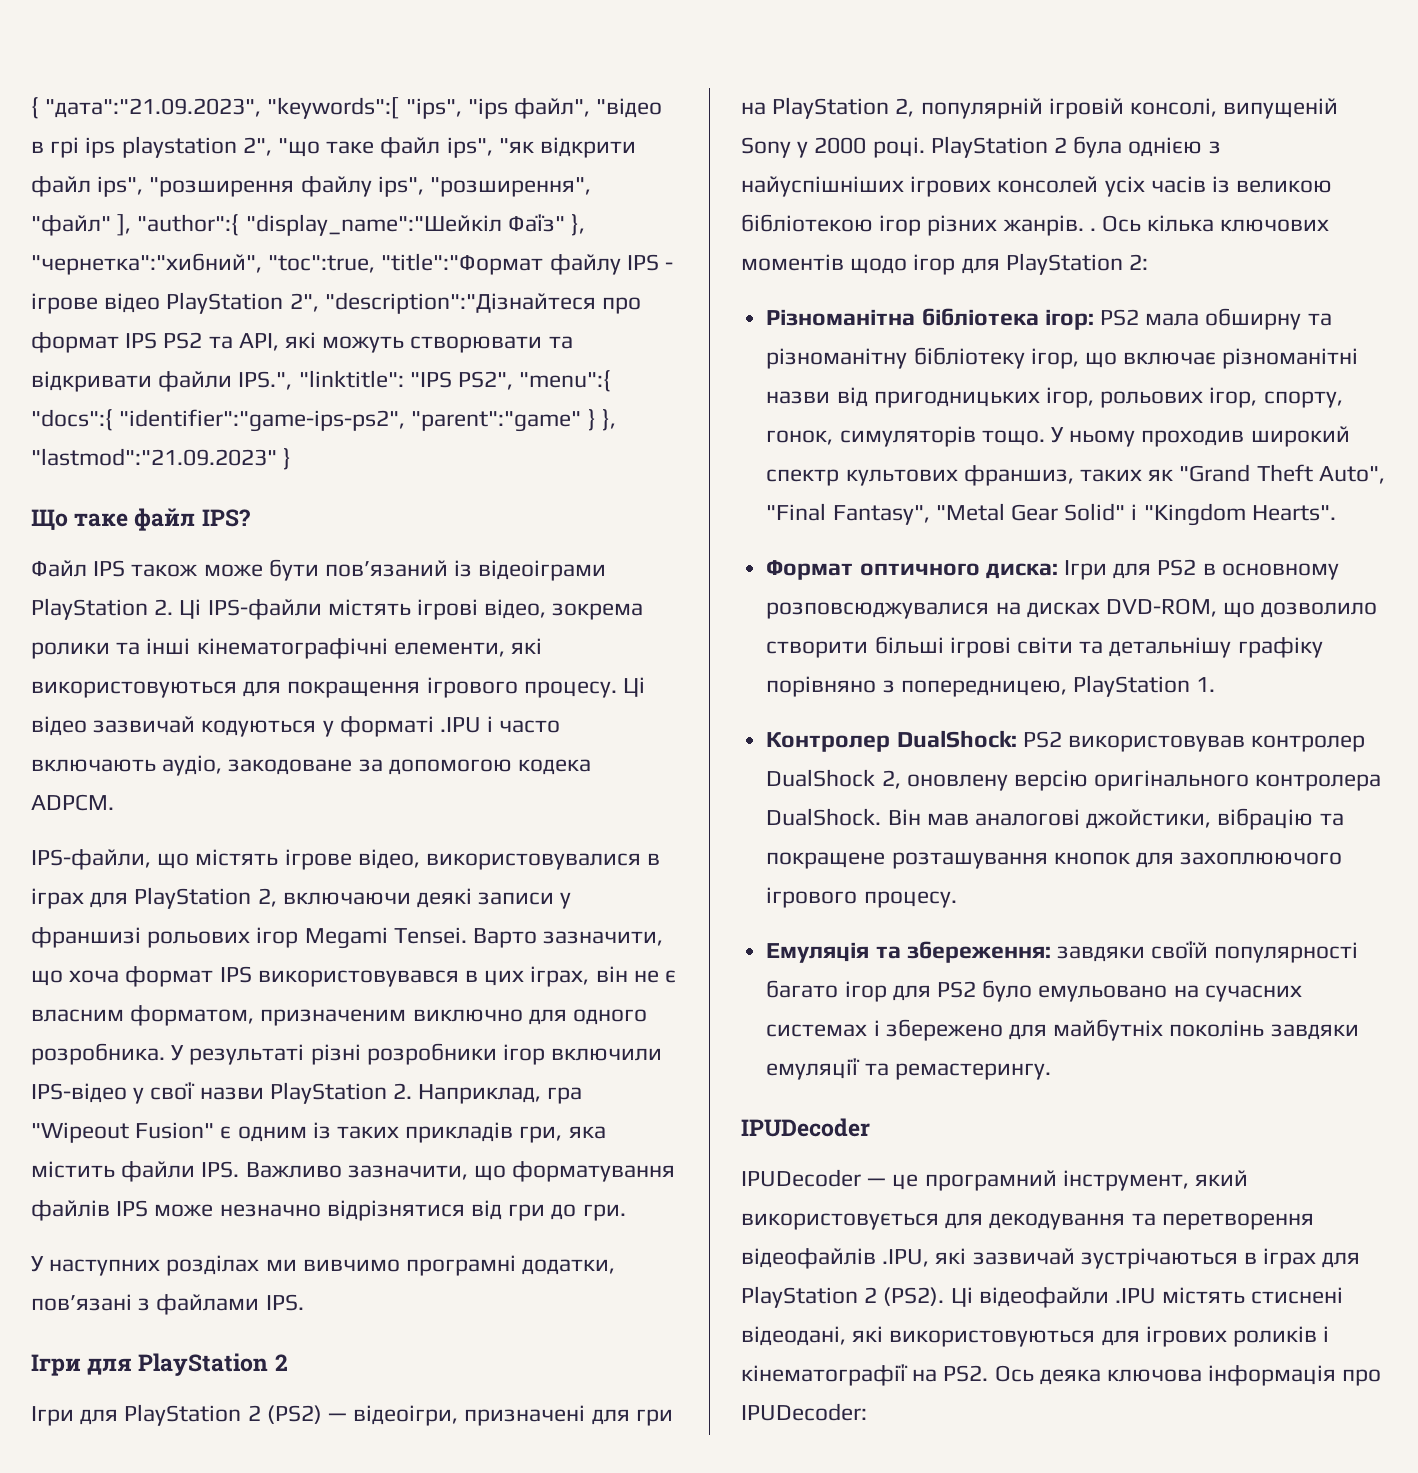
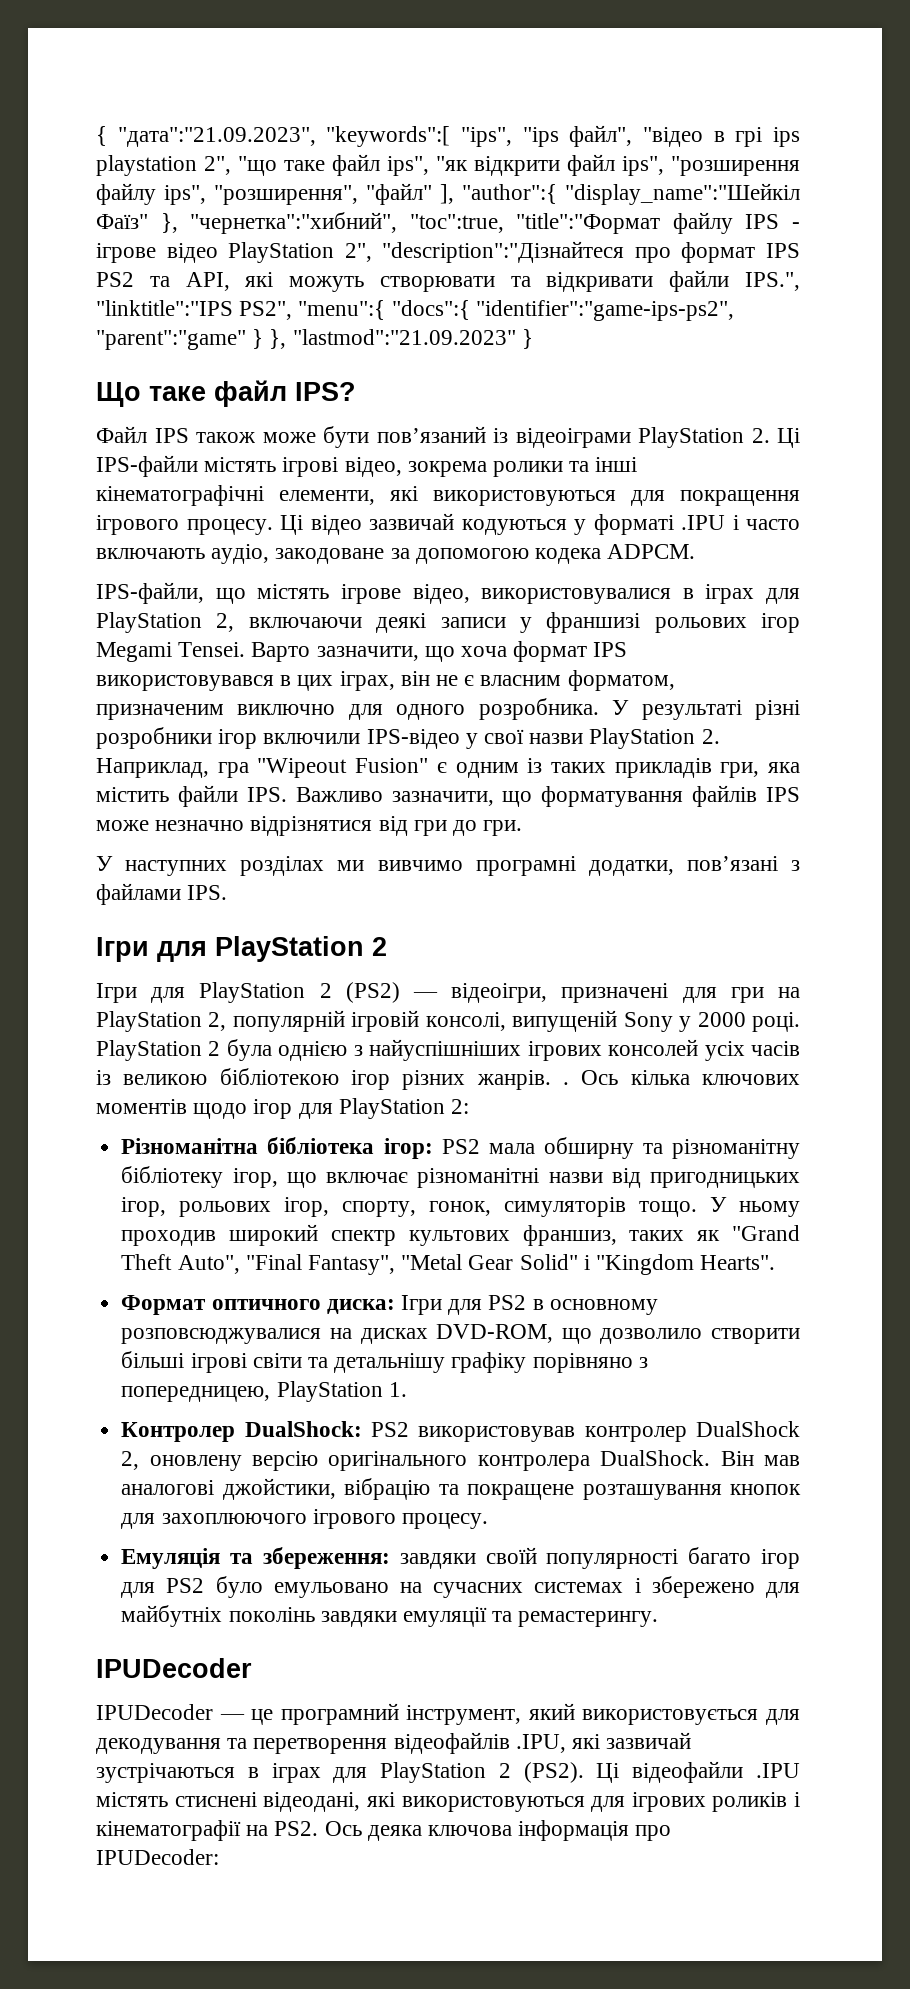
[298,370,452,388] "linktitle": "IPS -> [96,300,233,316] "linktitle":"IPS

